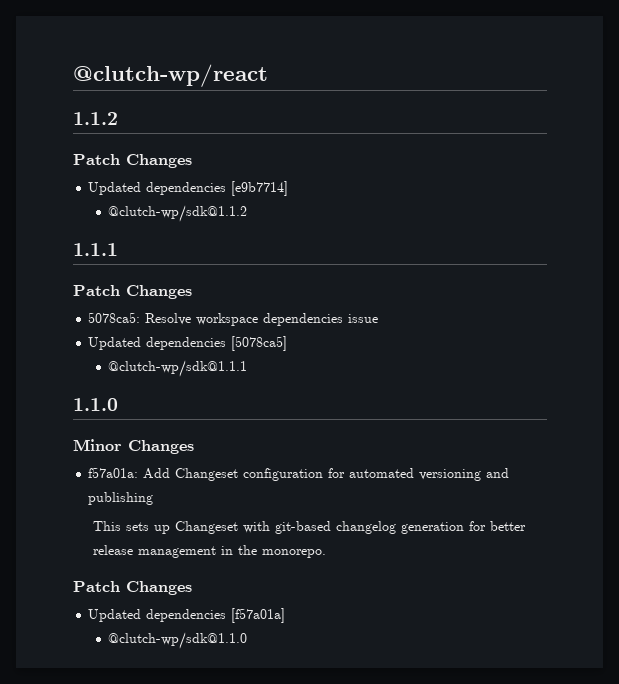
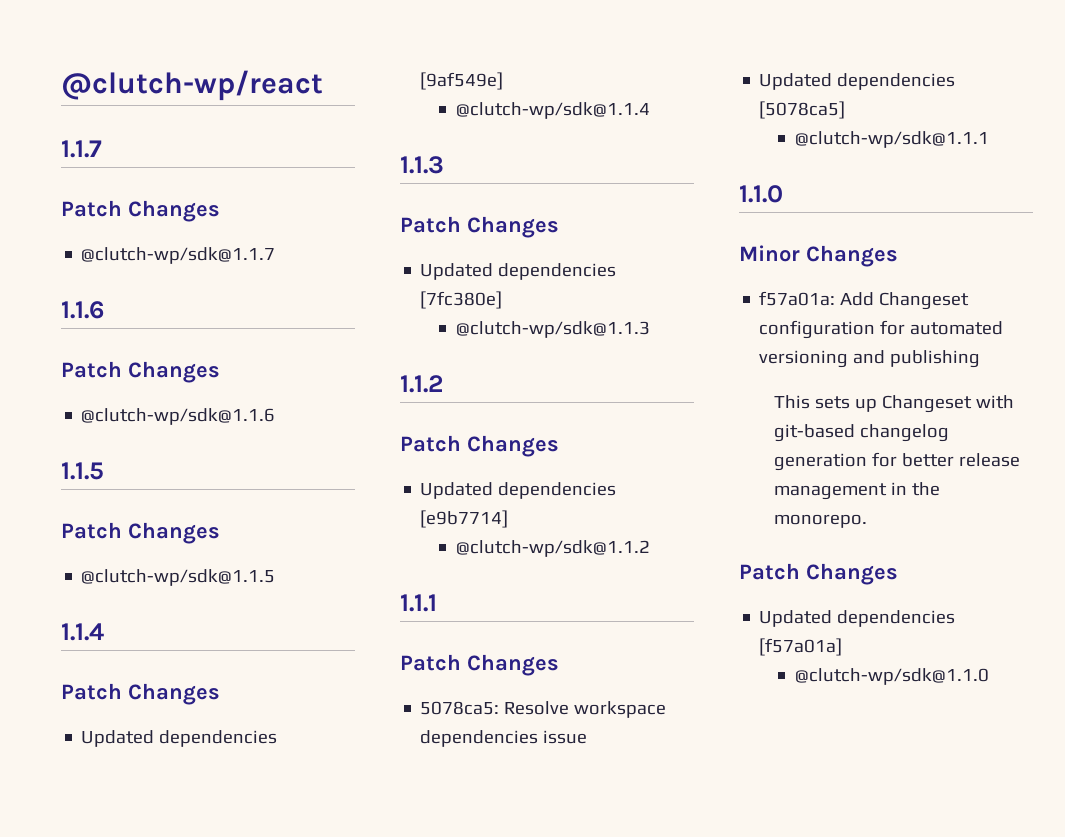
(268, 75) none -> [61,140,102,158] [61,200,220,222] [81,247,276,264] [61,301,104,319] [61,361,220,383] [81,408,276,425] [61,462,104,480] [61,522,220,544] [81,569,276,586] [61,623,104,641] [61,683,220,705] [81,730,278,747] [420,72,504,90] [455,102,650,119] [400,156,444,174] [400,216,559,238] [420,263,617,280] [420,291,503,309] [455,321,650,338] // 1.1.7 // Patch Changes // @clutch-wp/sdk@1.1.7 // 1.1.6 // Patch Changes // @clutch-wp/sdk@1.1.6 // 1.1.5 // Patch Changes // @clutch-wp/sdk@1.1.5 // 1.1.4 // Patch Changes // Updated dependencies [9af549e] // @clutch-wp/sdk@1.1.4 // 1.1.3 // Patch Changes // Updated dependencies [7fc380e] // @clutch-wp/sdk@1.1.3

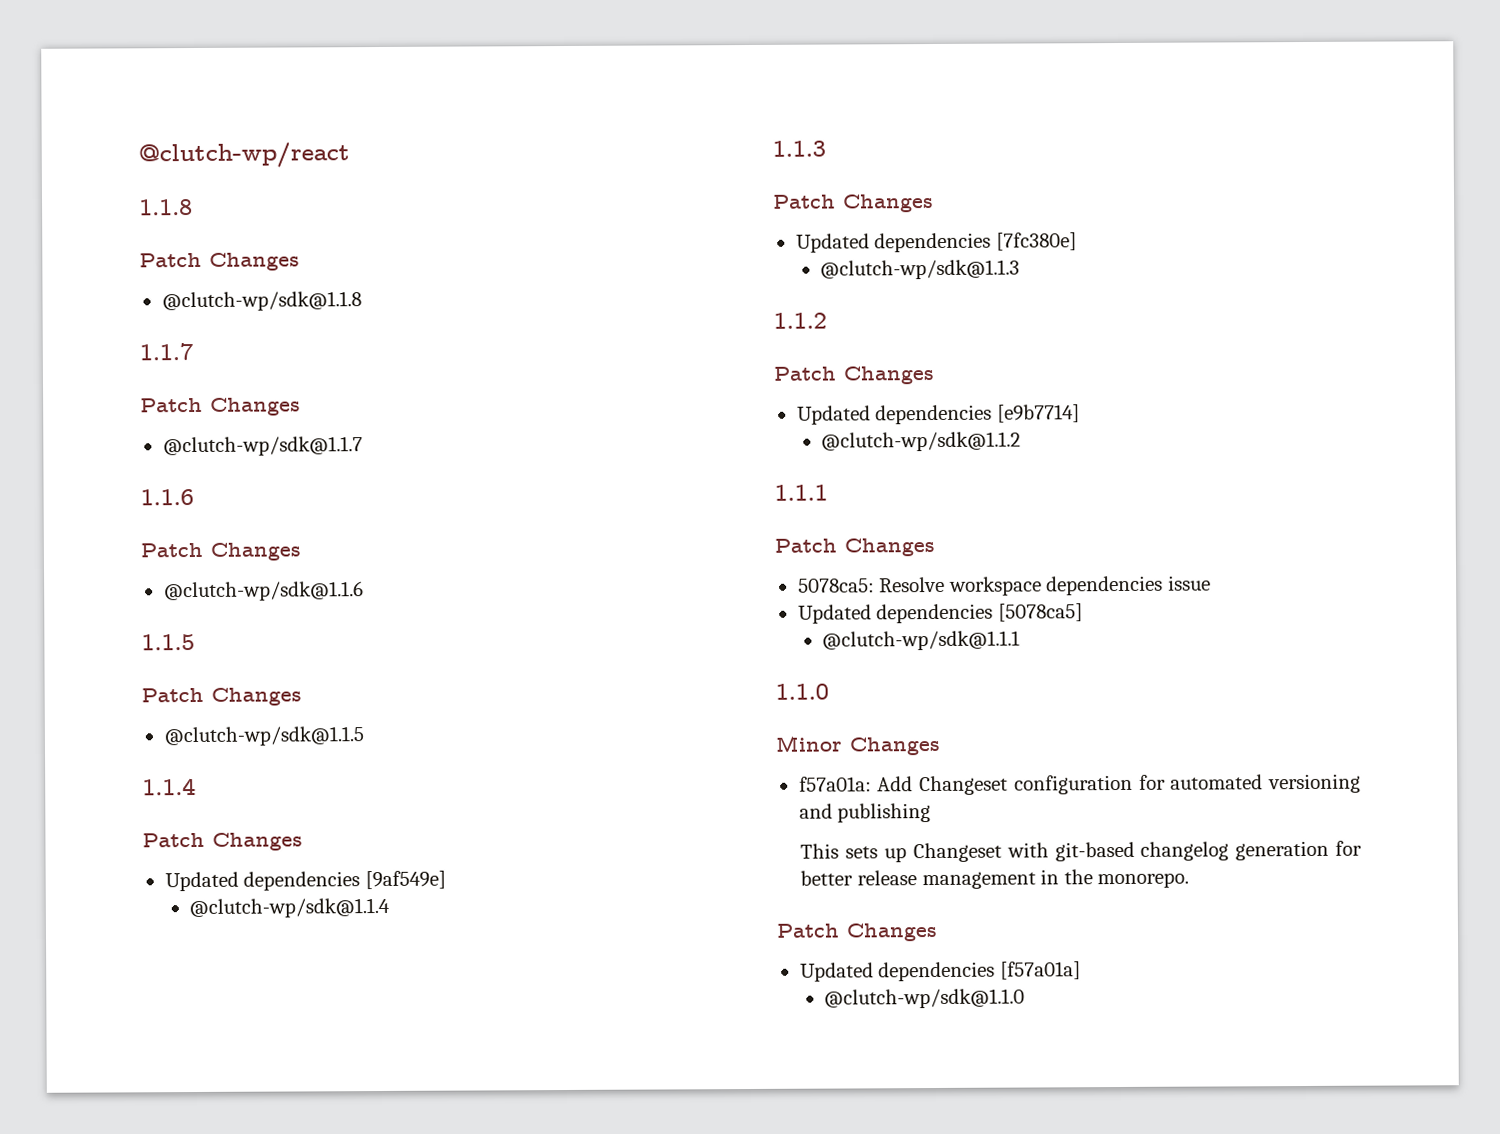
(323, 85) none -> [139,199,193,216] [139,252,300,271] [161,291,362,312] // 1.1.8 // Patch Changes // @clutch-wp/sdk@1.1.8

